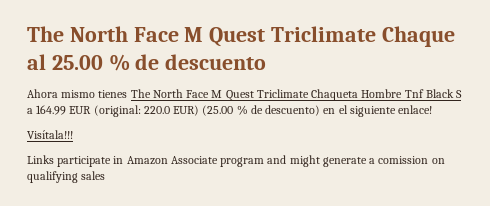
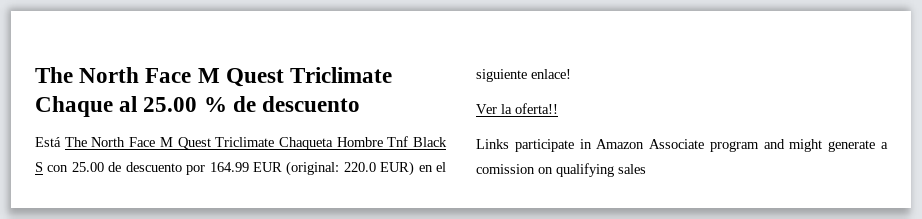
[27,89,128,98] Ahora mismo tienes -> [35,137,61,147] Está
[27,108,33,114] a -> [47,162,206,175] con 25.00 de descuento por
[202,105,321,116] (25.00 % de descuento) -> (415, 168) none
[27,130,73,139] Visítala!!! -> [476,103,558,114] Ver la oferta!!

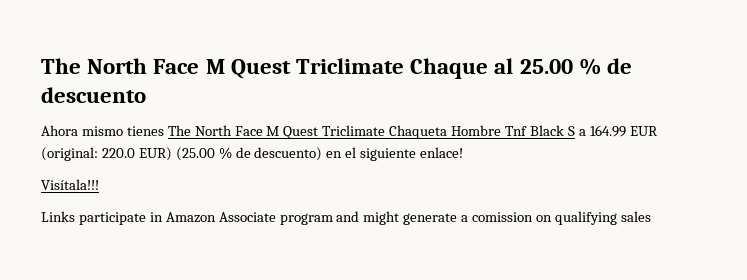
[35,137,61,147] Está -> [41,125,164,136] Ahora mismo tienes
[47,162,206,175] con 25.00 de descuento por -> [578,129,586,136] a
(415, 168) none -> [175,147,323,161] (25.00 % de descuento)
[476,103,558,114] Ver la oferta!! -> [41,179,99,190] Visítala!!!

